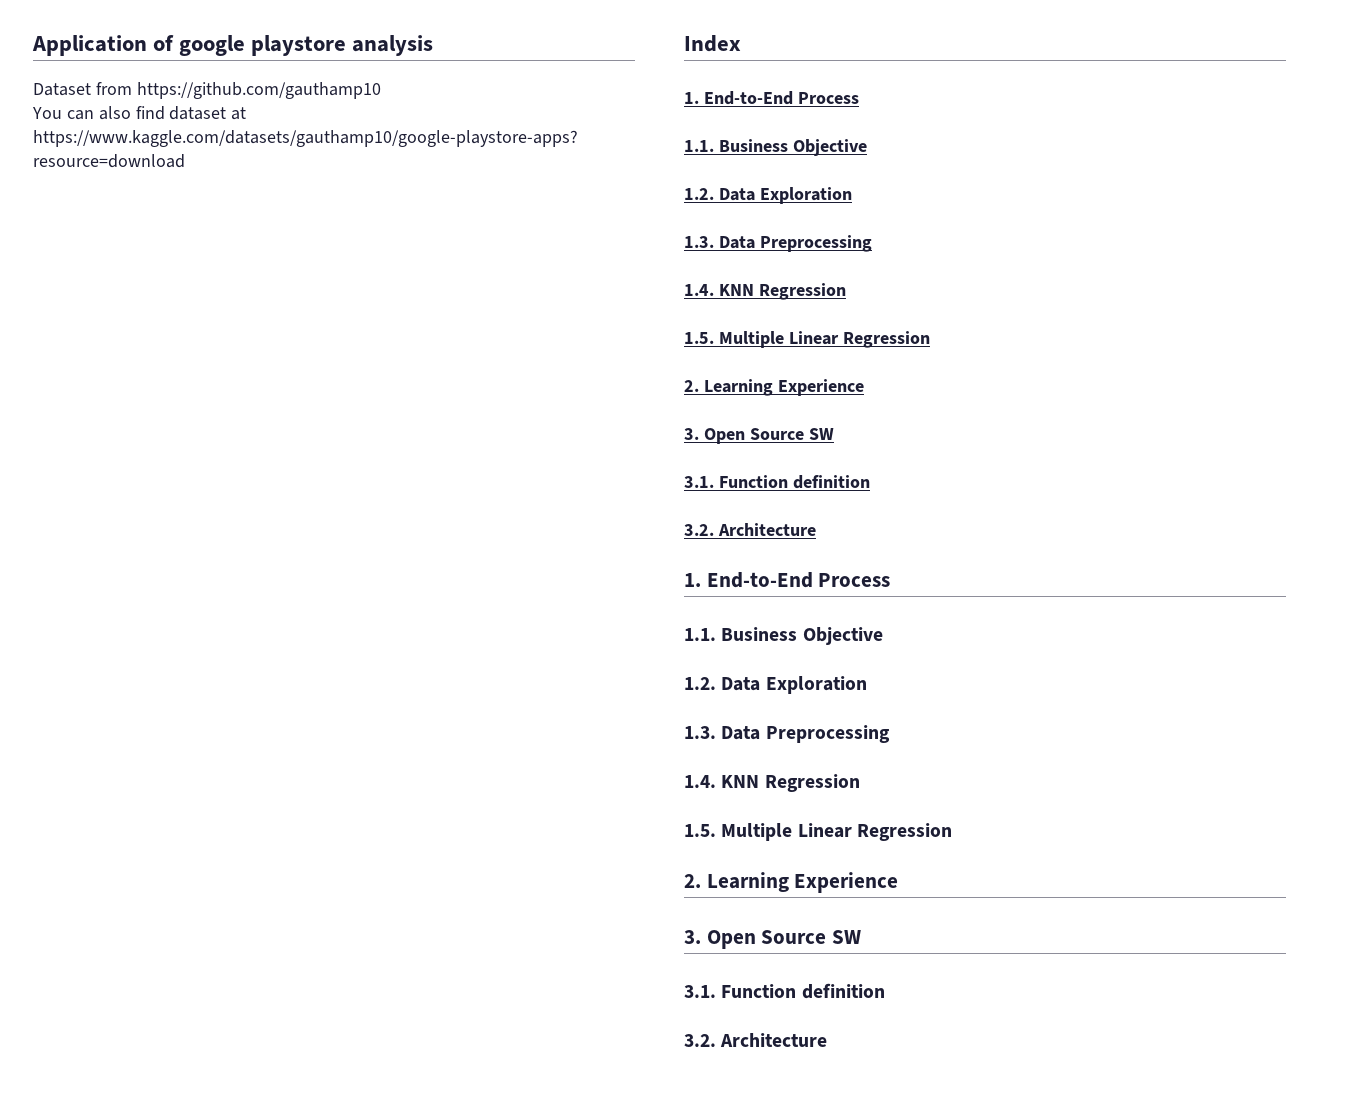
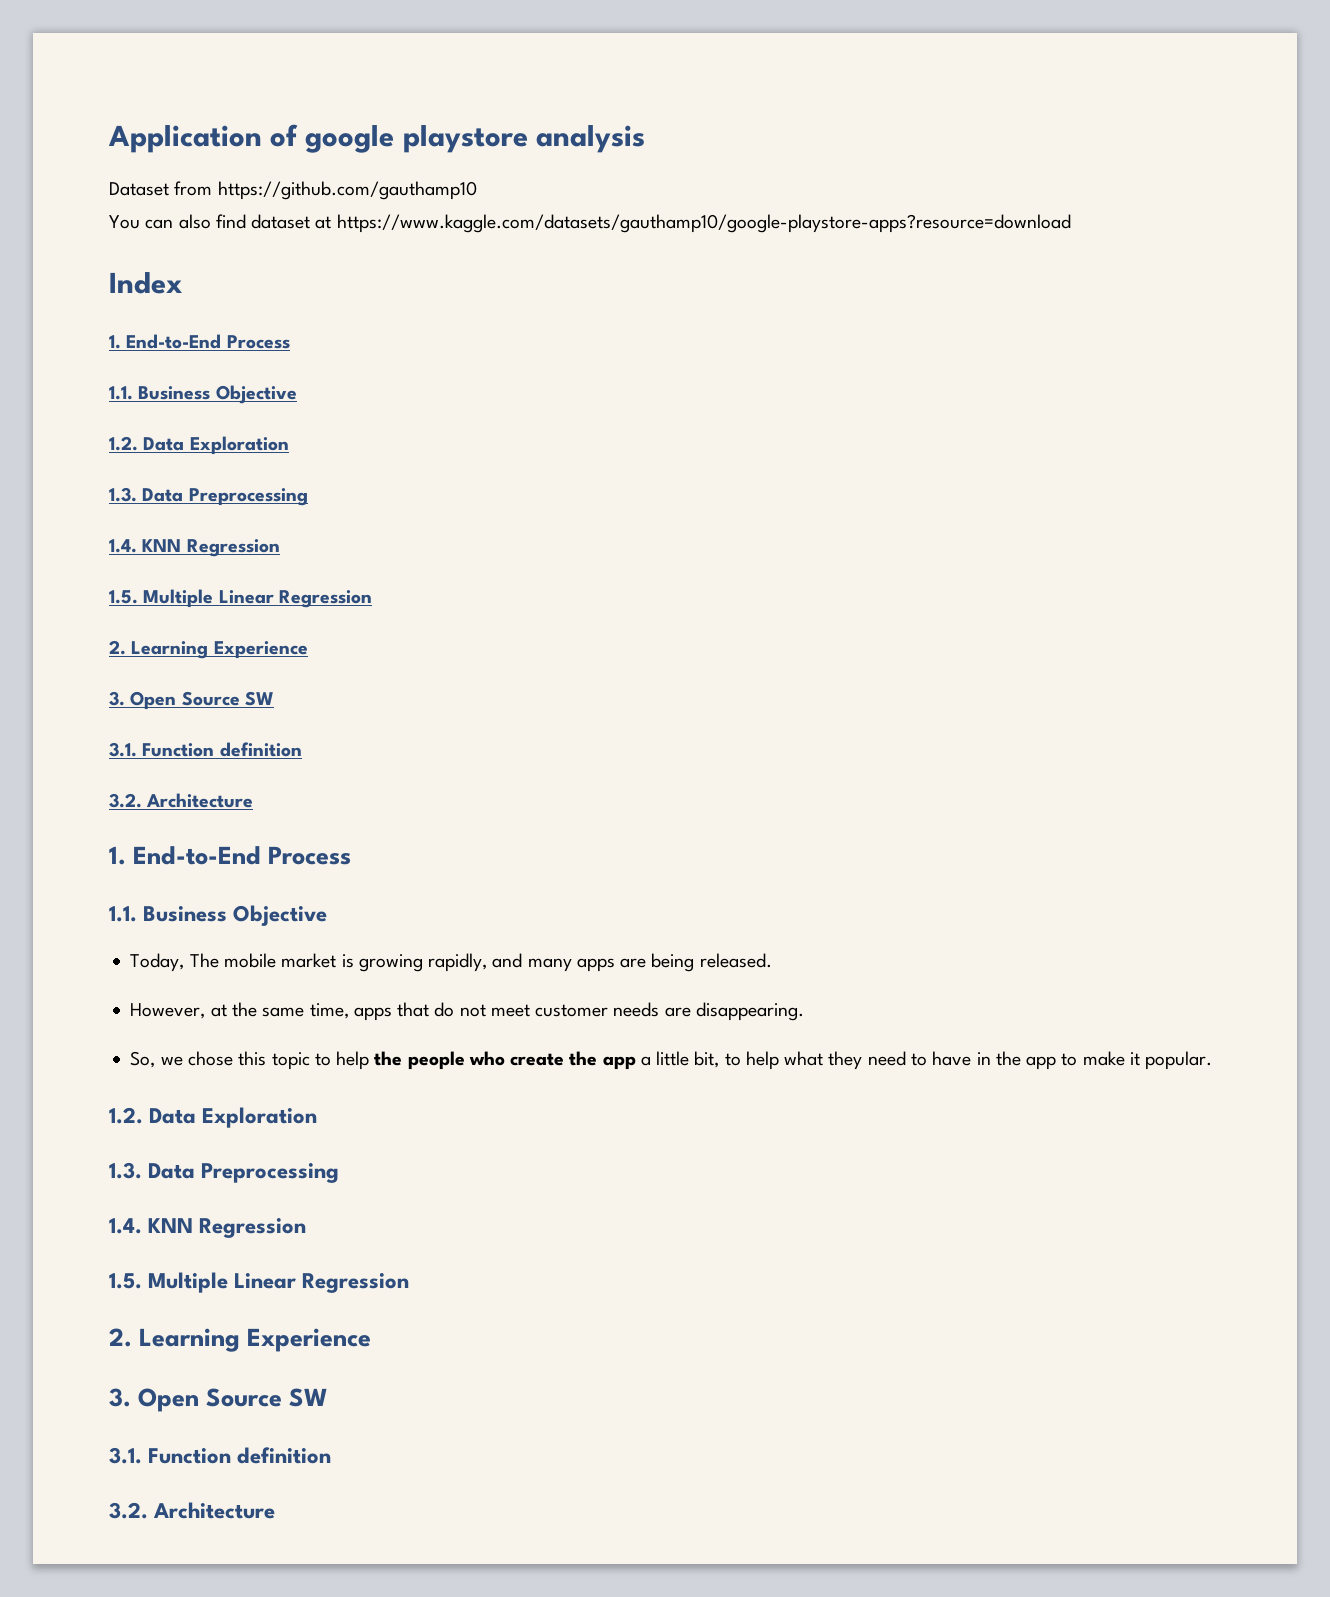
(883, 636) none -> [130,953,772,972] [130,1002,804,1021] [130,1051,1213,1070] // Today, The mobile market is growing rapidly, and many apps are being released. // However, at the same time, apps that do not meet customer needs are disappearing. // So, we chose this topic to help the people who create the app a little bit, to help what they need to have in the app to make it popular.

